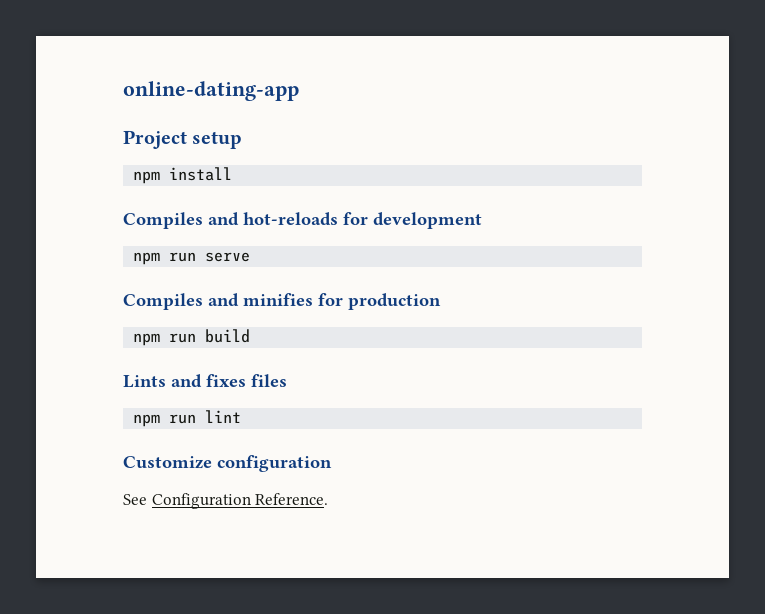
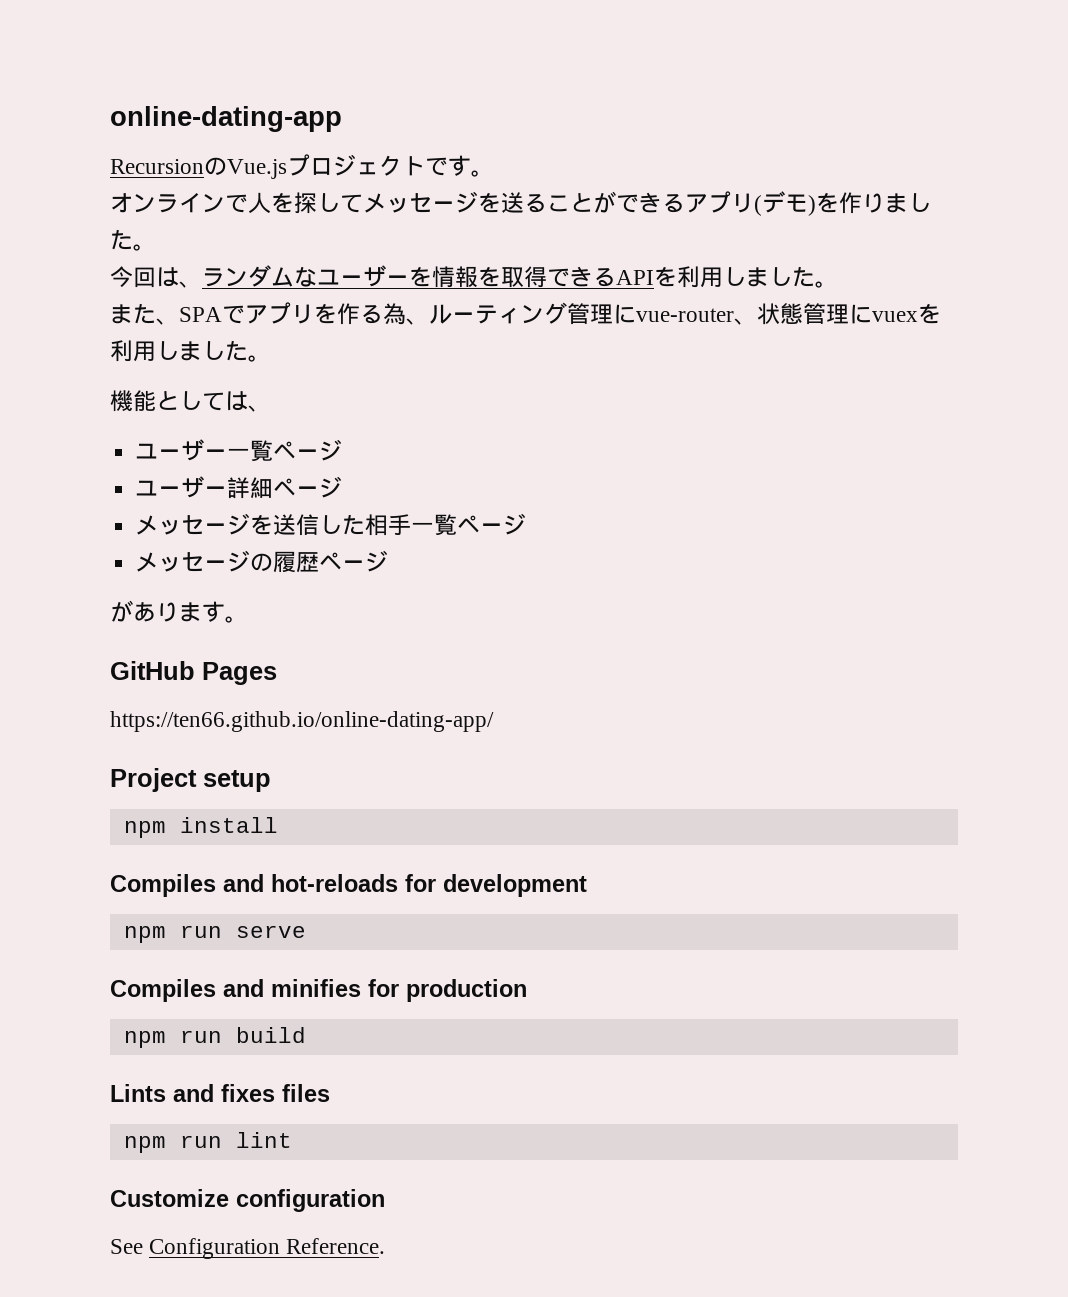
(299, 91) none -> [110,154,494,179] [110,191,931,216] [110,229,156,251] [110,265,838,288] [110,302,941,325] [110,340,271,362] [110,390,271,412] [135,439,343,462] [135,476,343,499] [135,513,527,536] [135,550,389,573] [110,600,248,623] [110,661,277,685] [110,711,494,732] // RecursionのVue.jsプロジェクトです。 // オンラインで人を探してメッセージを送ることができるアプリ(デモ)を作りました。 // 今回は、ランダムなユーザーを情報を取得できるAPIを利用しました。 // また、SPAでアプリを作る為、ルーティング管理にvue-router、状態管理にvuexを利用しました。 // 機能としては、 // ユーザー一覧ページ // ユーザー詳細ページ // メッセージを送信した相手一覧ページ // メッセージの履歴ページ // があります。 // GitHub Pages // https://ten66.github.io/online-dating-app/

